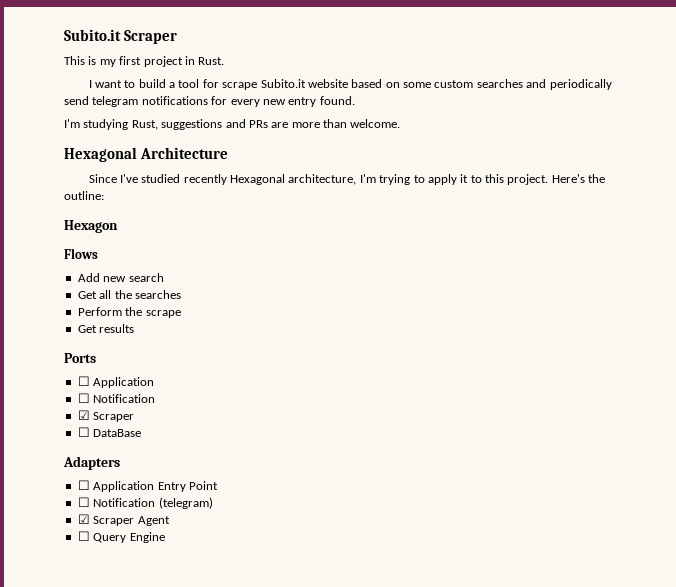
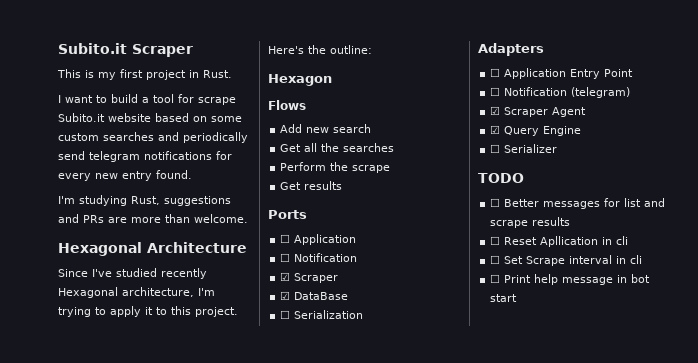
[77,427,142,437] // ☐ DataBase -> [280,291,349,300] [280,310,364,319] // ☑ DataBase // ☐ Serialization
[77,531,90,541] ☐ -> [490,125,501,134] ☑
(165, 537) none -> [490,144,558,153] [478,173,524,183] [490,198,666,209] [490,217,571,228] [490,236,629,247] [490,255,643,266] [490,274,651,285] [490,294,518,302] // ☐ Serializer // TODO // ☐ Better messages for list and scrape results // ☐ Reset Apllication in cli // ☐ Set Scrape interval in cli // ☐ Print help message in bot start

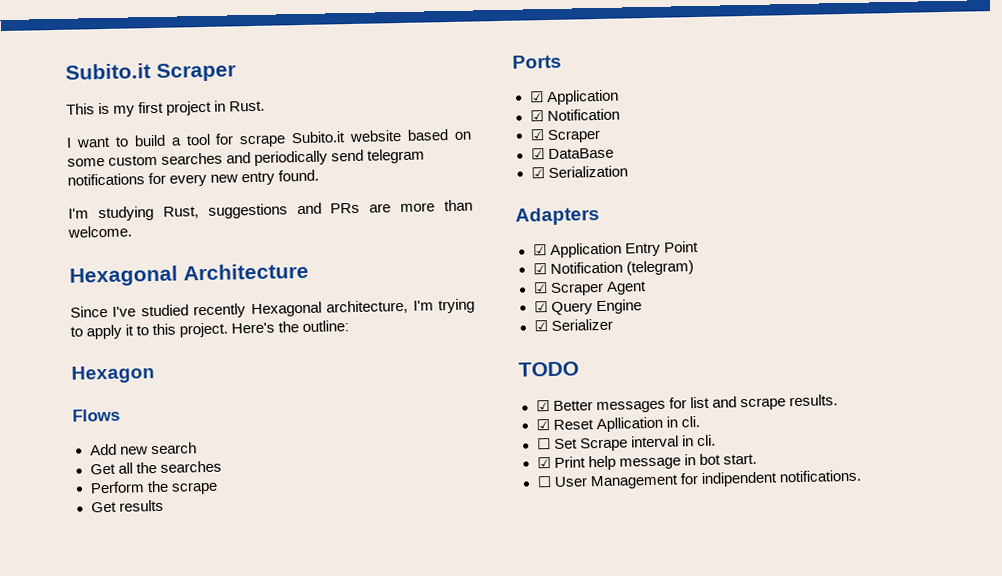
[280,234,291,243] ☐ -> [529,91,544,103] ☑
[280,253,291,262] ☐ -> [529,110,544,122] ☑
[280,310,291,319] ☐ -> [530,167,545,179] ☑
[490,68,501,77] ☐ -> [532,244,547,256] ☑
[490,87,501,96] ☐ -> [532,263,547,275] ☑
[490,144,501,153] ☐ -> [533,320,548,332] ☑
[490,198,501,207] ☐ -> [535,400,550,412] ☑
[532,217,571,226] [490,236,501,245] results // ☐ -> [788,394,838,407] [535,419,550,431] results. // ☑
[616,236,629,245] cli -> [680,416,700,428] cli.
[630,255,643,264] [490,274,501,283] cli // ☐ -> [696,434,716,447] [536,457,551,469] cli. // ☑
[490,294,518,302] start -> [722,453,757,465] [536,469,861,490] start. // ☐ User Management for indipendent notifications.

